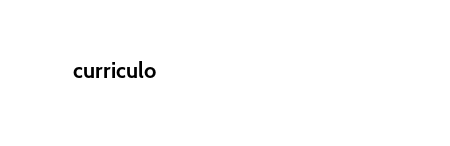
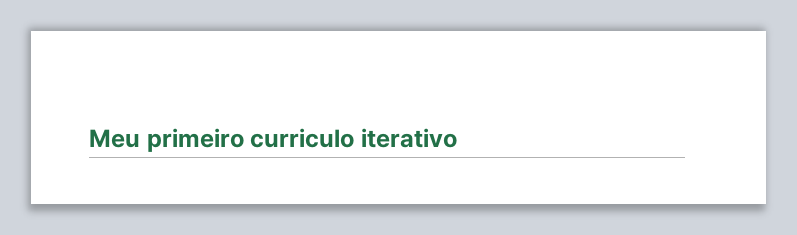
[73,61,156,78] curriculo -> [89,128,457,152] Meu primeiro curriculo iterativo

